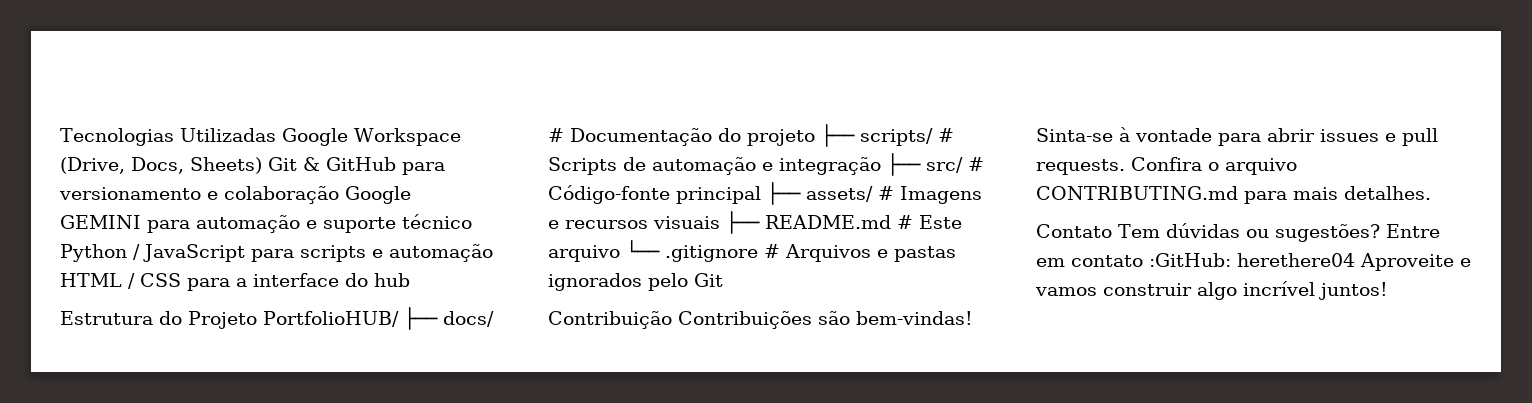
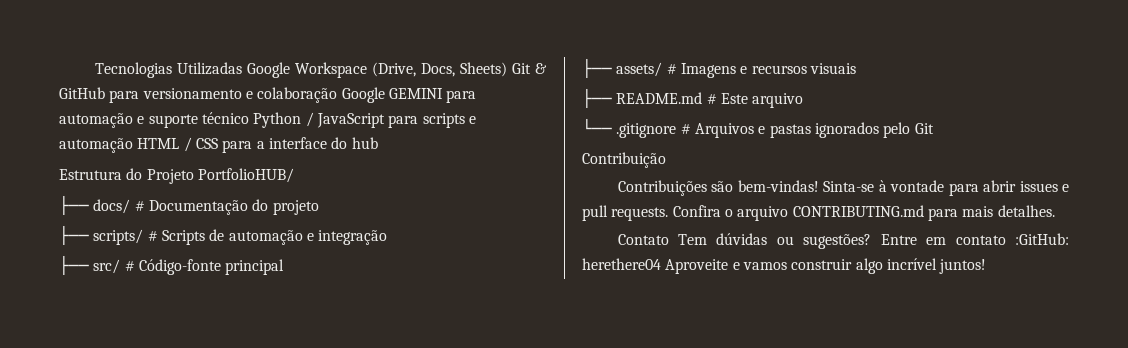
(399, 319) none -> (294, 175) //
(815, 137) none -> (319, 207) //
(881, 166) none -> (388, 237) //
(761, 195) none -> (285, 267) //
(720, 222) none -> (856, 68) //
(620, 253) none -> (804, 100) //
(672, 320) none -> (666, 160) //

